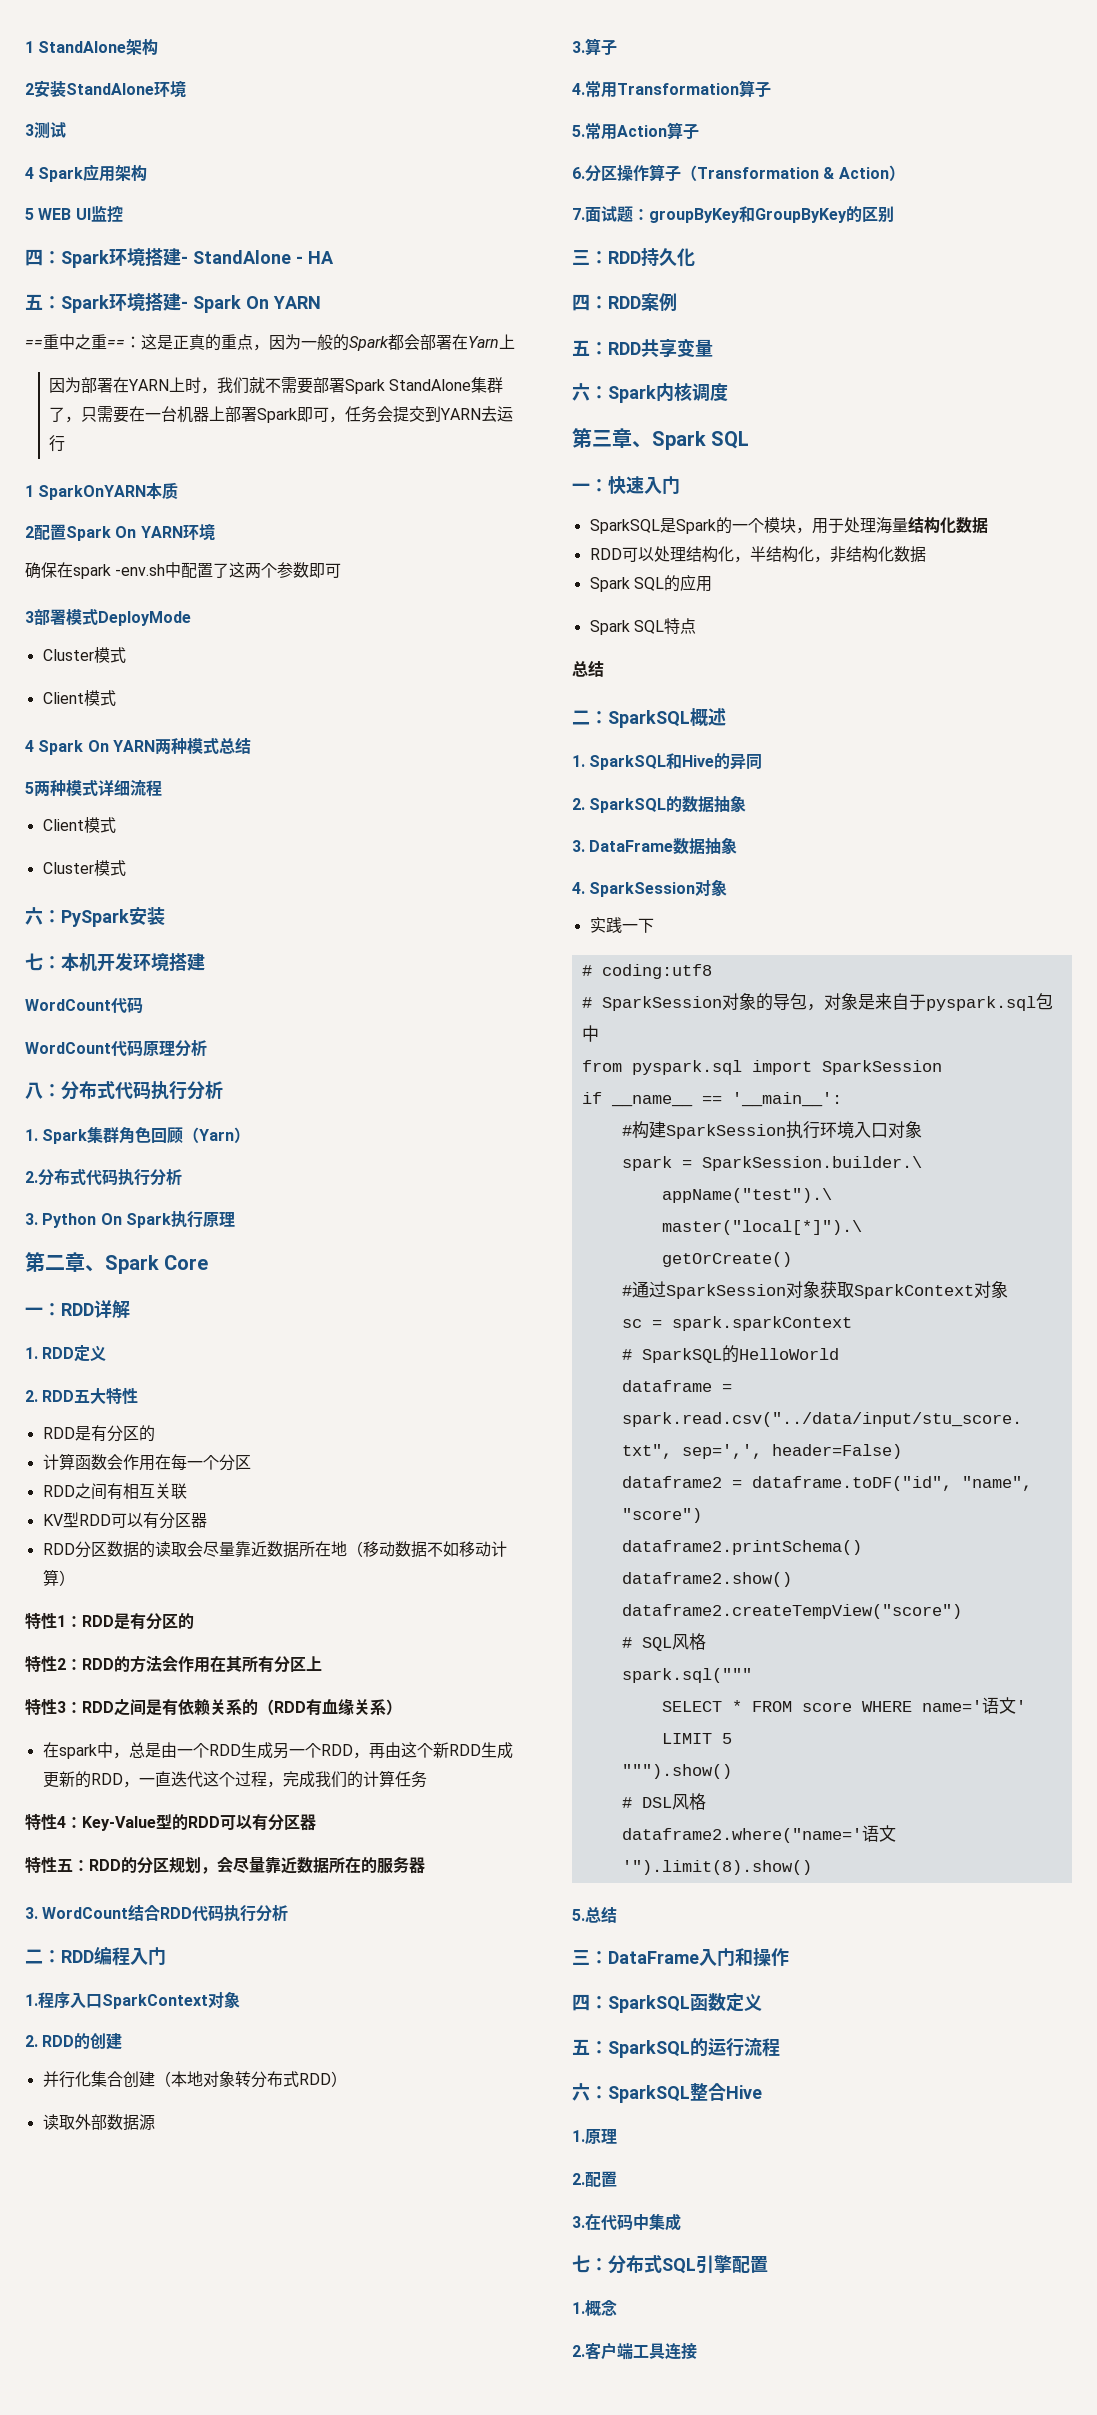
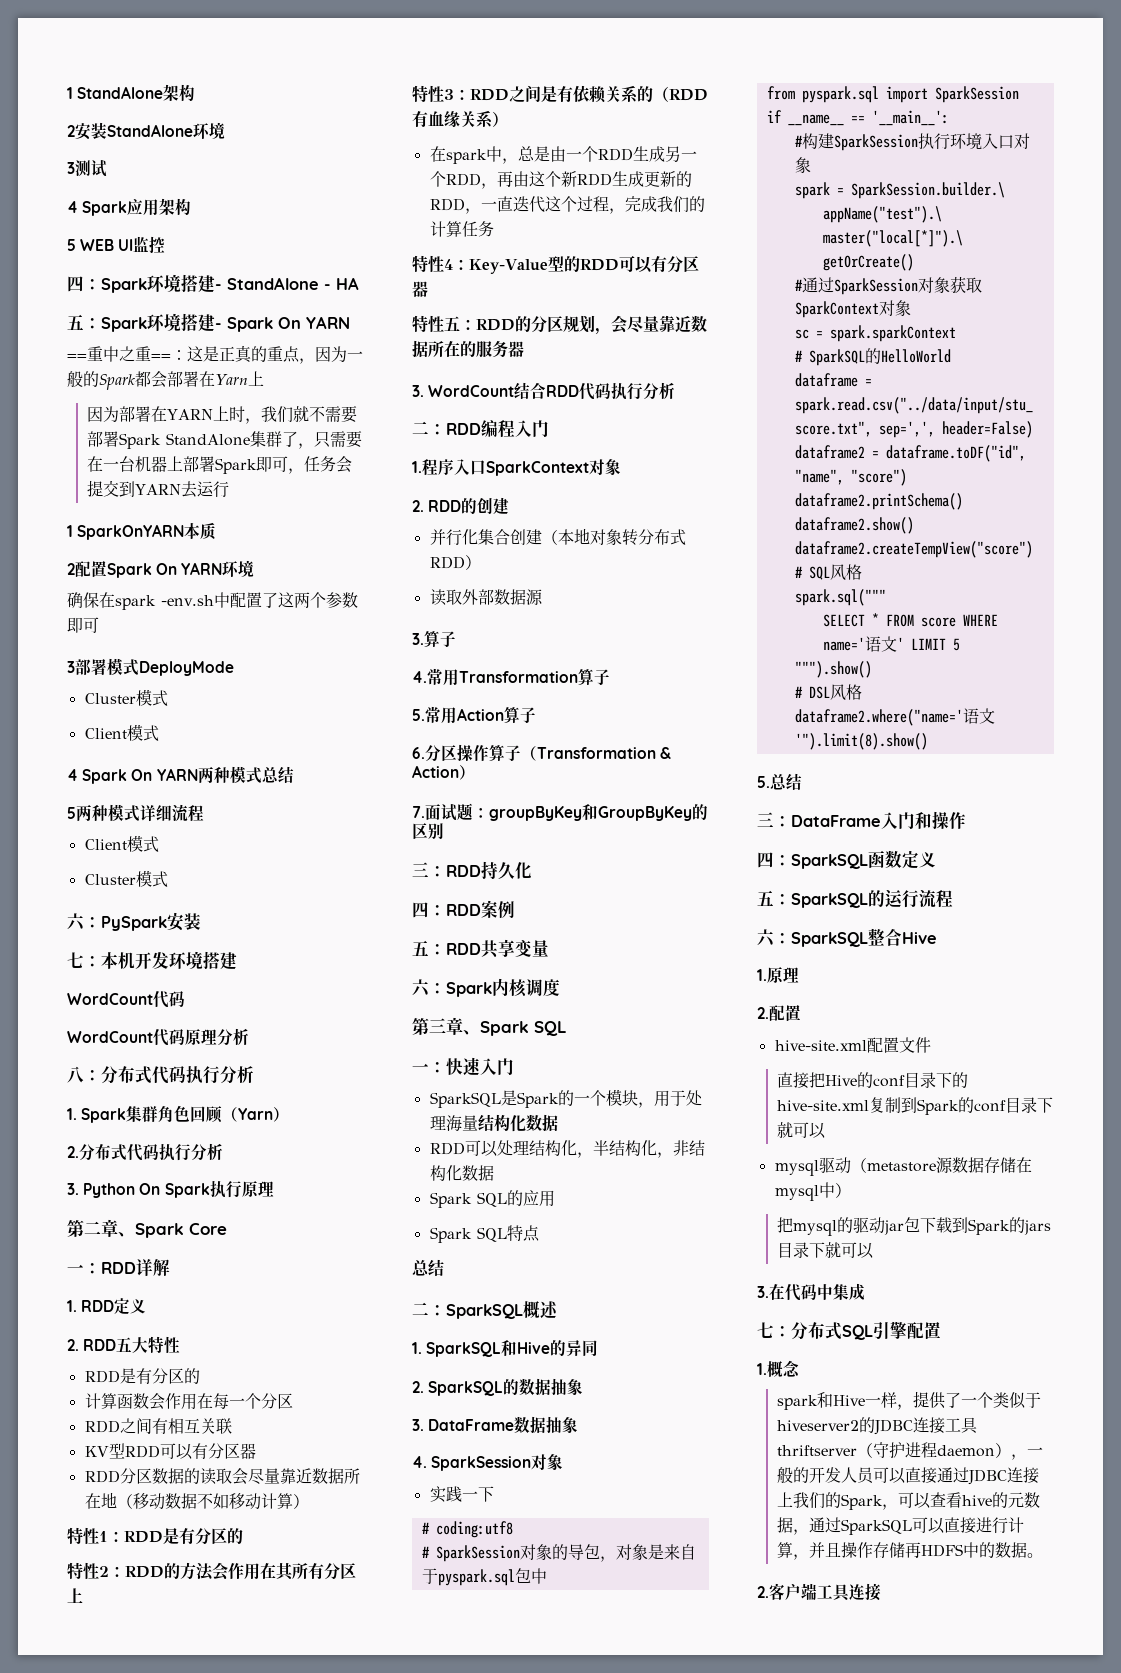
(617, 2179) none -> [774,1037,931,1053] [776,1072,968,1089] [776,1097,1053,1115] [776,1122,826,1139] [774,1157,1032,1176] [774,1182,851,1201] [776,1217,1051,1236] [776,1242,874,1259] // hive-site.xml配置文件 // 直接把Hive的conf目录下的hive-site.xml复制到Spark的conf目录下就可以 // mysql驱动（metastore源数据存储在mysql中） // 把mysql的驱动jar包下载到Spark的jars目录下就可以
(617, 2308) none -> [776,1391,1041,1410] [776,1417,978,1435] [776,1442,1043,1460] [776,1467,1039,1485] [776,1492,1040,1510] [776,1517,1024,1535] [776,1542,1043,1560] // spark和Hive一样，提供了一个类似于hiveserver2的JDBC连接工具thriftserver（守护进程daemon），一般的开发人员可以直接通过JDBC连接上我们的Spark，可以查看hive的元数据，通过SparkSQL可以直接进行计算，并且操作存储再HDFS中的数据。

